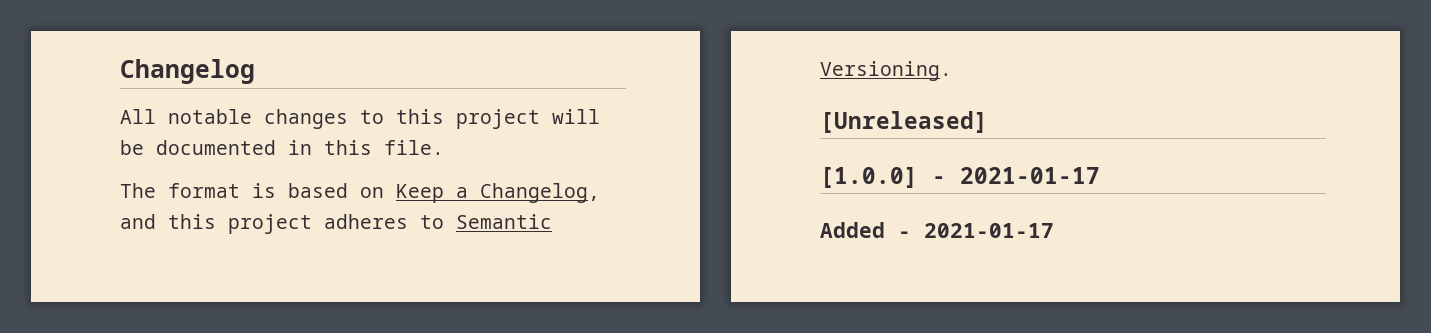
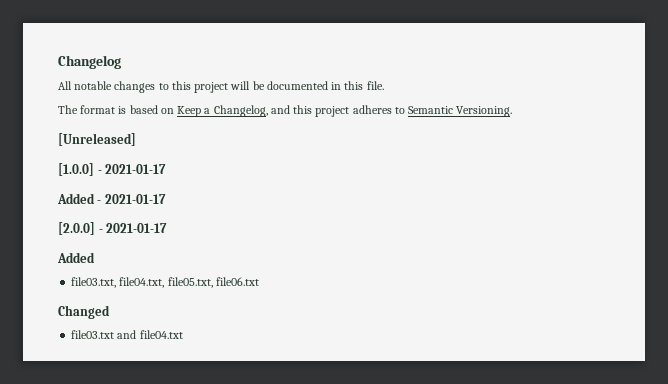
(1054, 230) none -> [58,222,168,235] [57,252,95,263] [71,277,259,288] [58,305,110,319] [71,330,183,339] // [2.0.0] - 2021-01-17 // Added // file03.txt, file04.txt, file05.txt, file06.txt // Changed // file03.txt and file04.txt

